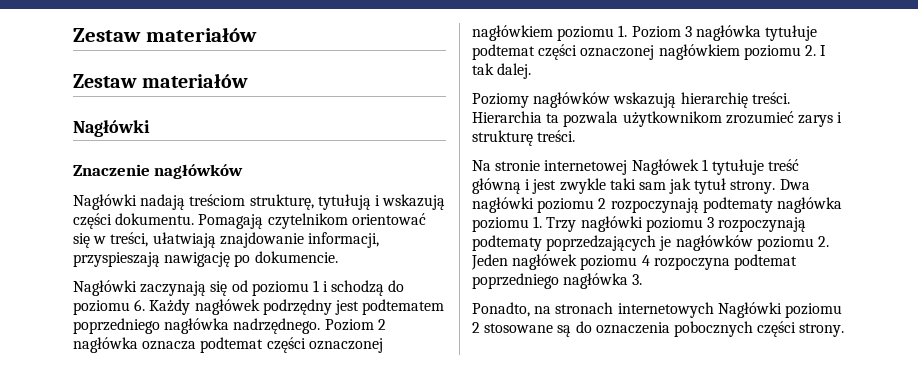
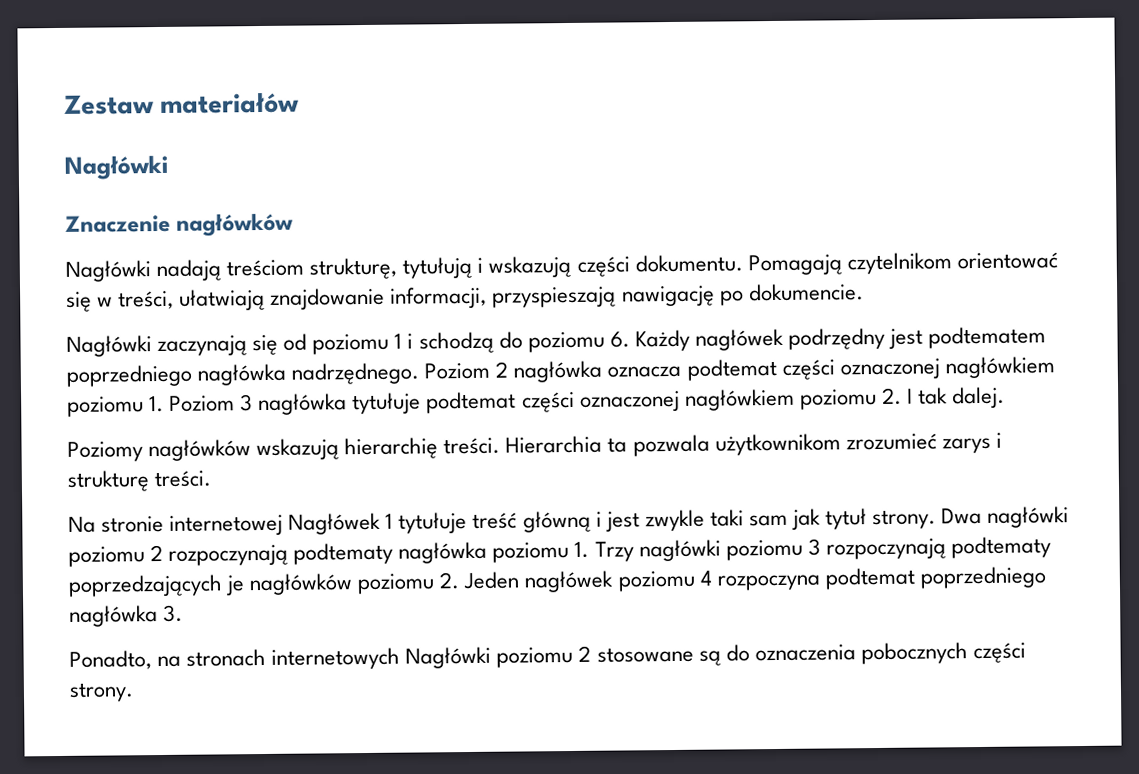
[73,27,257,42] [73,73,249,88] Zestaw materiałów // Zestaw materiałów -> [64,92,300,115] Zestaw materiałów

